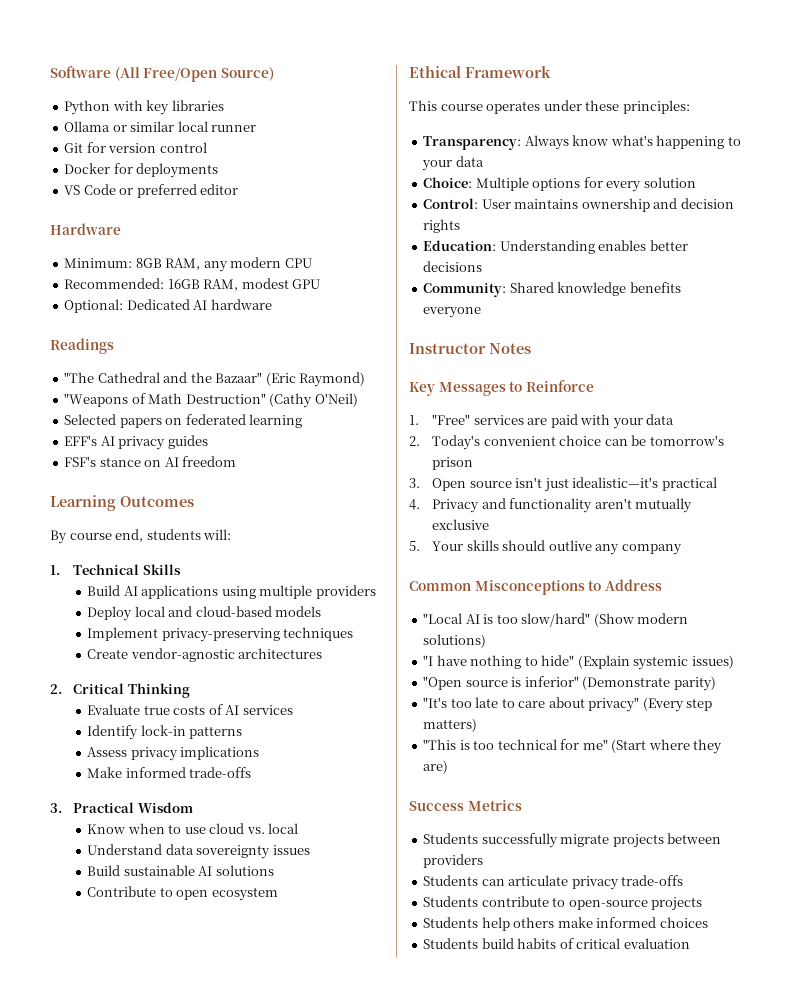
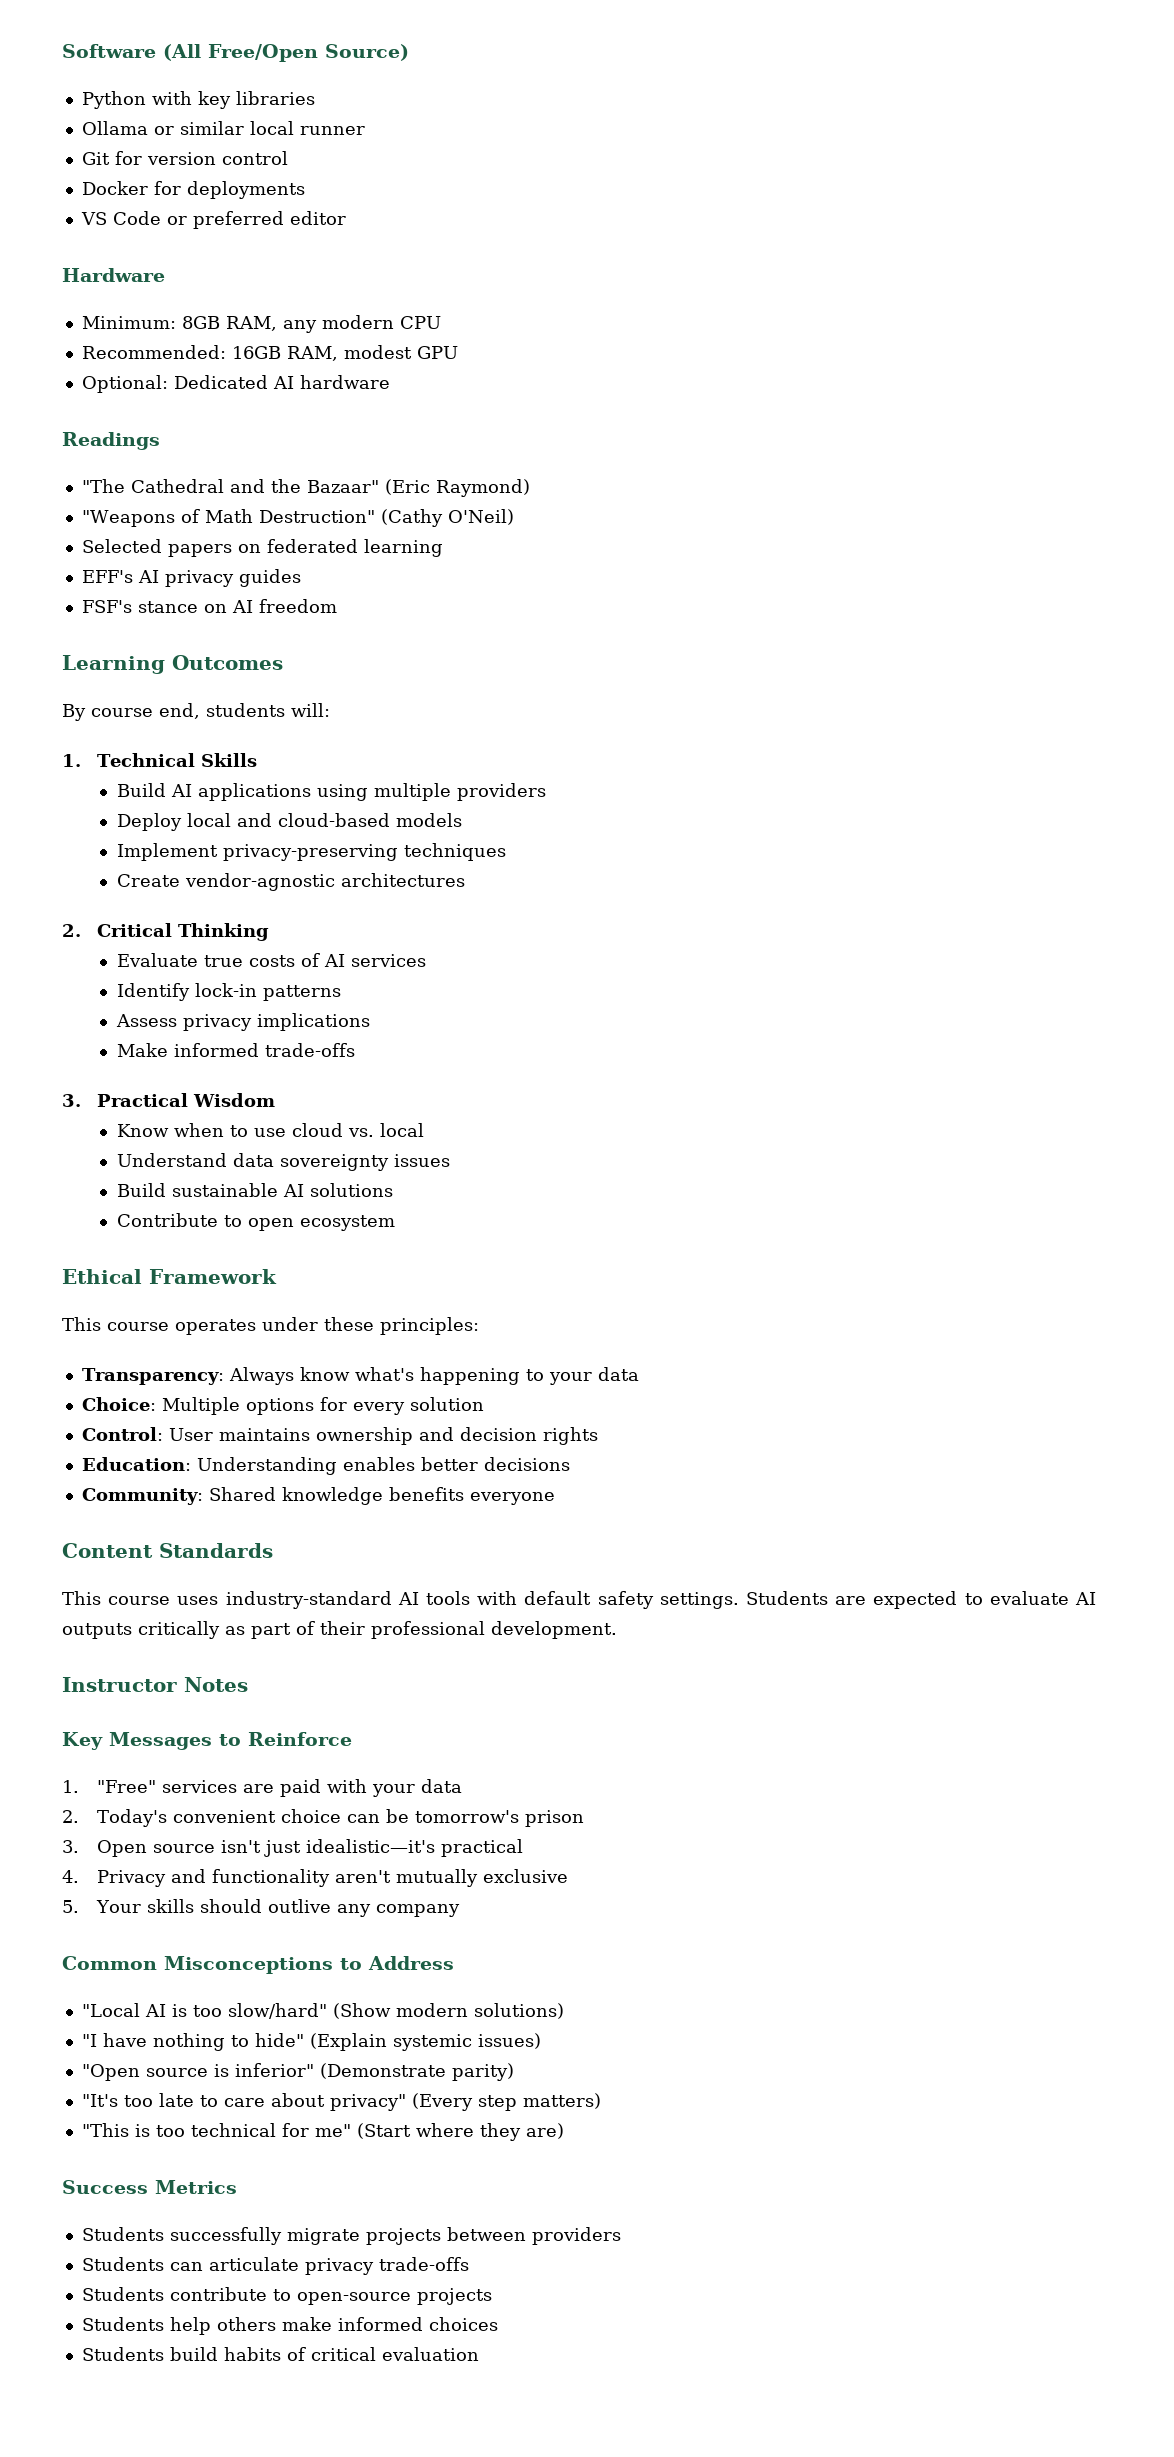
(482, 312) none -> [62,1543,273,1558] [62,1591,1097,1609] [62,1621,617,1639] // Content Standards // This course uses industry-standard AI tools with default safety settings. Students are expected to evaluate AI outputs critically as part of their professional development.

